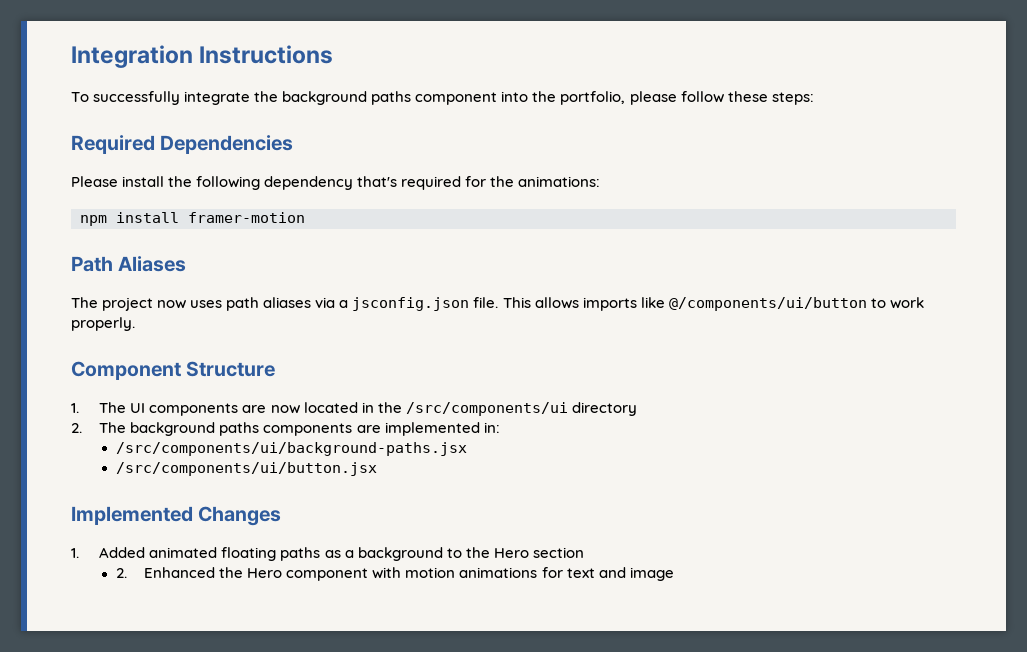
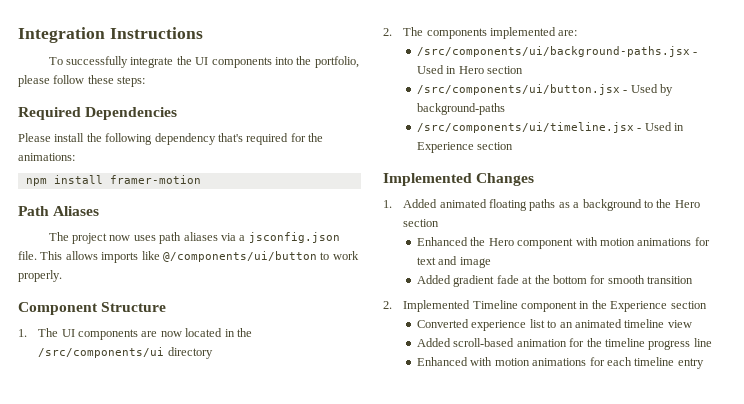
[282,91,498,105] background paths component -> [195,57,272,68] UI components
[130,422,500,436] [115,442,467,456] [115,462,377,476] background paths components are implemented in: // /src/components/ui/background-paths.jsx // /src/components/ui/button.jsx -> [426,27,578,39] [417,46,698,57] [417,65,524,74] [417,84,674,96] [417,103,506,115] [417,122,685,133] [417,142,514,153] components implemented are: // /src/components/ui/background-paths.jsx - Used in Hero section // /src/components/ui/button.jsx - Used by background-paths // /src/components/ui/timeline.jsx - Used in Experience section
[115,568,127,578] 2. -> (440, 223) none
(674, 574) none -> [417,275,694,287] [383,300,707,312] [417,319,692,331] [417,338,712,350] [417,357,704,369] // Added gradient fade at the bottom for smooth transition // 2. Implemented Timeline component in the Experience section // Converted experience list to an animated timeline view // Added scroll-based animation for the timeline progress line // Enhanced with motion animations for each timeline entry

